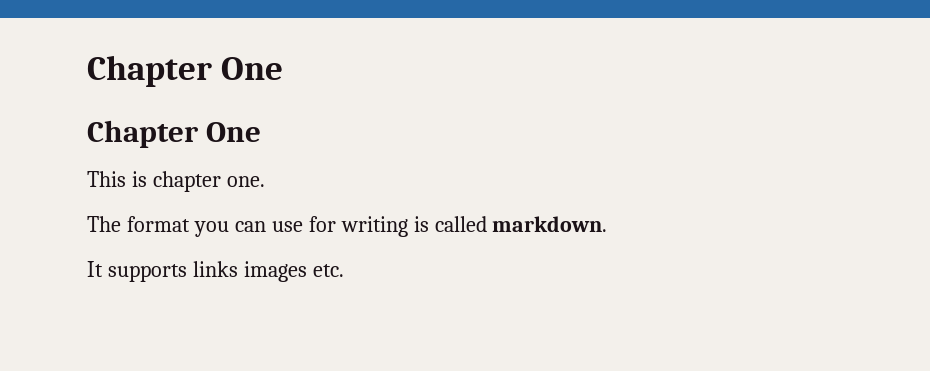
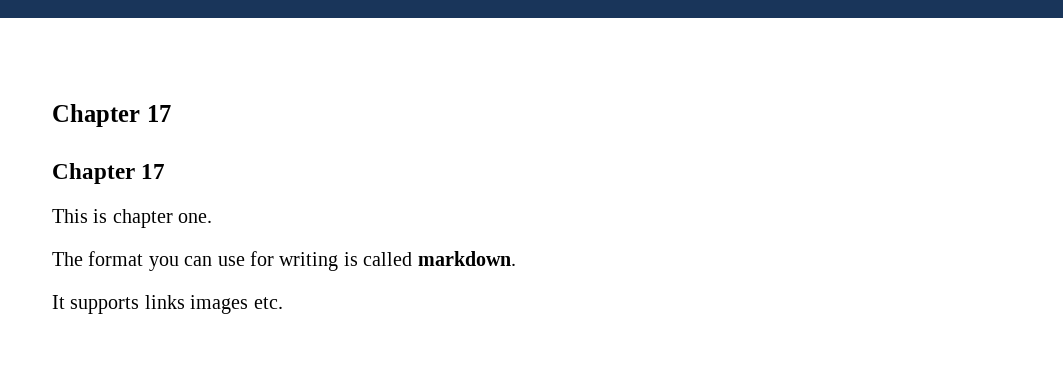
[87,55,284,87] [87,120,262,148] Chapter One // Chapter One -> [52,104,171,127] [52,163,166,184] Chapter 17 // Chapter 17

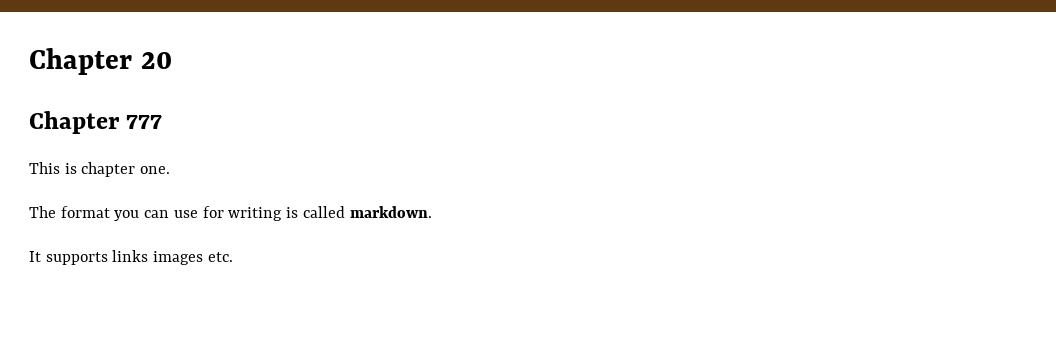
[52,104,171,127] [52,163,166,184] Chapter 17 // Chapter 17 -> [29,48,172,75] [29,111,163,134] Chapter 20 // Chapter 777

